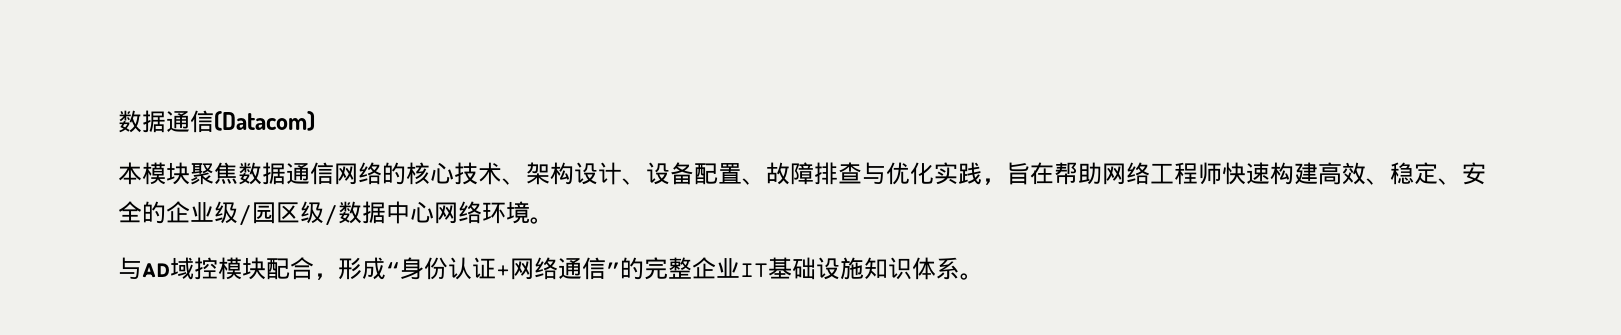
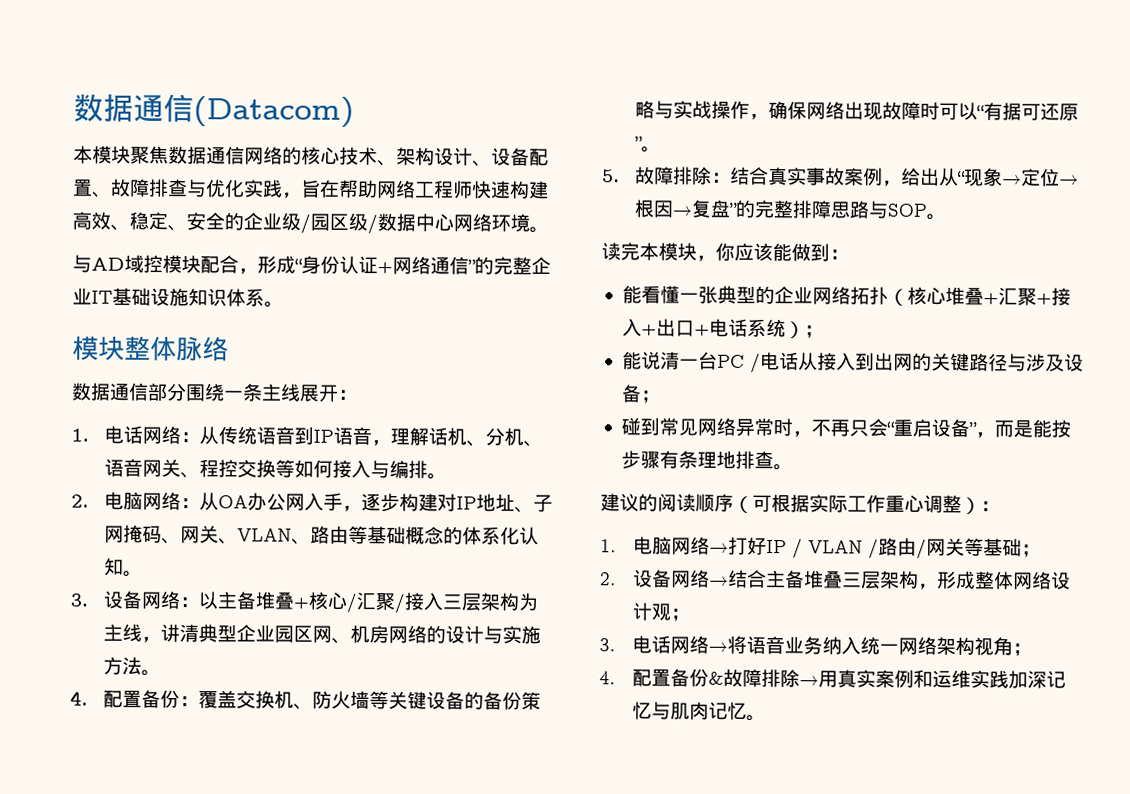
(984, 276) none -> [72,335,229,362] [71,382,358,402] [71,425,544,447] [104,458,448,480] [71,491,554,513] [104,524,540,545] [104,557,144,577] [70,590,540,614] [103,623,542,644] [103,656,162,676] [70,689,542,710] [635,100,1080,121] [635,136,662,153] [602,166,1080,187] [634,199,947,220] [601,242,849,262] [621,285,1071,306] [621,318,824,339] [621,351,1084,373] [620,384,661,404] [620,417,1071,439] [620,450,793,471] [600,493,1000,515] [600,536,1042,559] [600,569,1072,590] [632,602,691,622] [599,635,1033,657] [599,668,1067,689] [632,701,767,722] // 模块整体脉络 // 数据通信部分围绕一条主线展开： // 1.电话网络：从传统语音到IP语音，理解话机、分机、语音网关、程控交换等如何接入与编排。 // 2.电脑网络：从OA办公网入手，逐步构建对IP地址、子网掩码、网关、VLAN、路由等基础概念的体系化认知。 // 3.设备网络：以主备堆叠+核心/汇聚/接入三层架构为主线，讲清典型企业园区网、机房网络的设计与实施方法。 // 4.配置备份：覆盖交换机、防火墙等关键设备的备份策略与实战操作，确保网络出现故障时可以“有据可还原”。 // 5.故障排除：结合真实事故案例，给出从“现象→定位→根因→复盘”的完整排障思路与SOP。 // 读完本模块，你应该能做到： // 能看懂一张典型的企业网络拓扑（核心堆叠+汇聚+接入+出口+电话系统）； // 能说清一台PC /电话从接入到出网的关键路径与涉及设备； // 碰到常见网络异常时，不再只会“重启设备”，而是能按步骤有条理地排查。 // 建议的阅读顺序（可根据实际工作重心调整）： // 1.电脑网络→打好IP / VLAN /路由/网关等基础； // 2.设备网络→结合主备堆叠三层架构，形成整体网络设计观； // 3.电话网络→将语音业务纳入统一网络架构视角； // 4.配置备份&故障排除→用真实案例和运维实践加深记忆与肌肉记忆。

